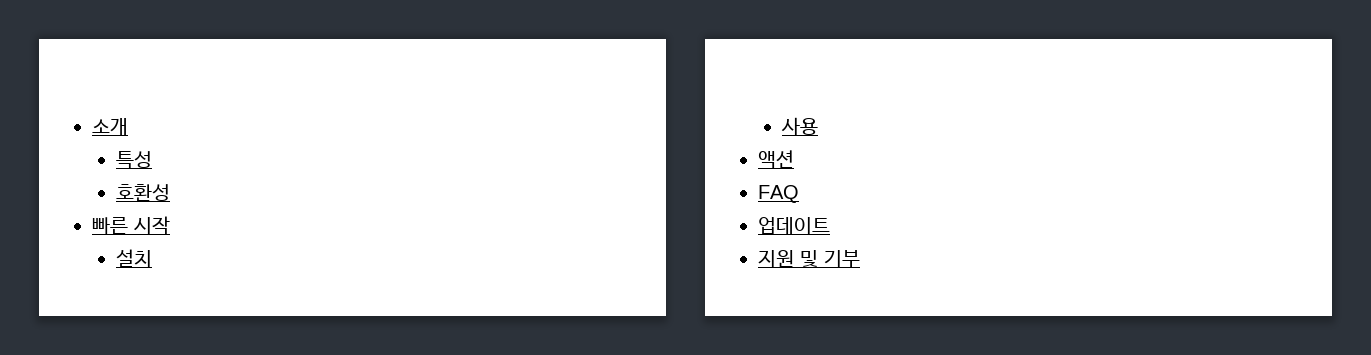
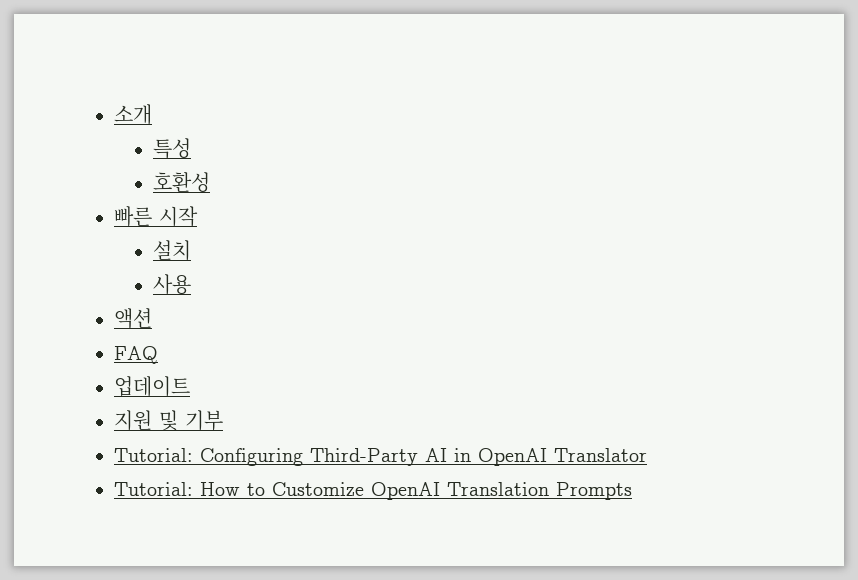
(860, 259) none -> [114,448,647,466] [114,482,632,500] // Tutorial: Configuring Third-Party AI in OpenAI Translator // Tutorial: How to Customize OpenAI Translation Prompts

